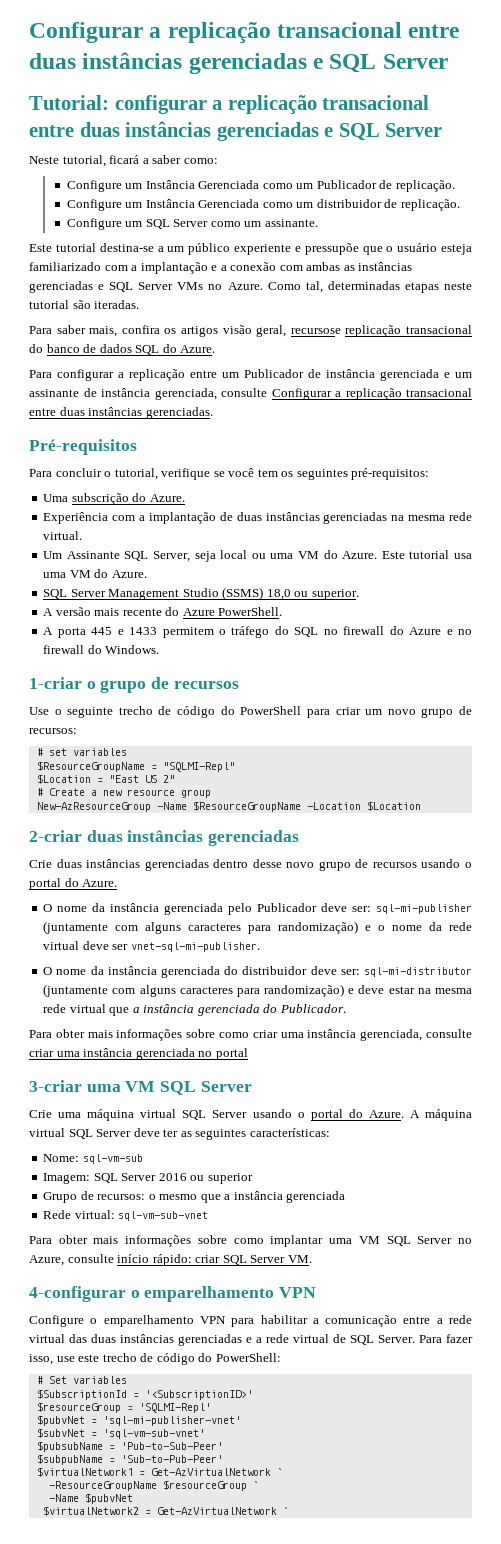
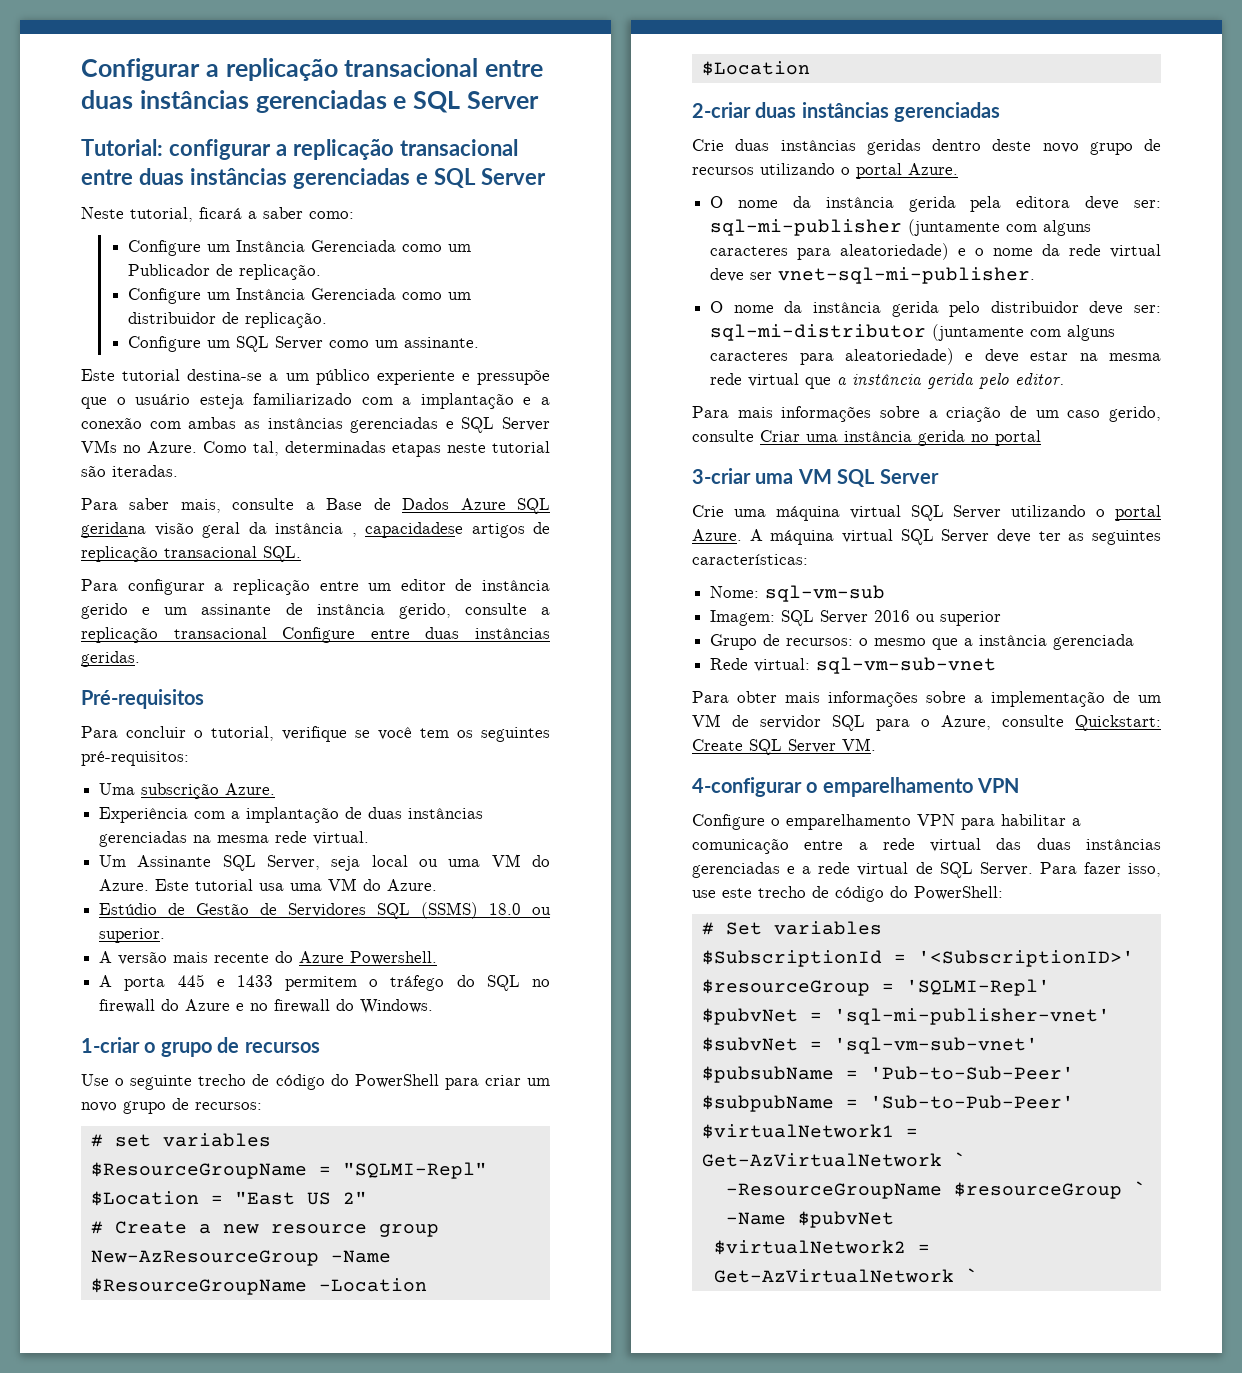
[121,325,472,337] [29,344,216,355] confira os artigos visão geral, recursose replicação transacional do banco de dados SQL do Azure. -> [232,498,551,514] [81,522,550,538] [81,546,301,562] consulte a Base de Dados Azure SQL geridana visão geral da instância , capacidadese artigos de replicação transacional SQL.
[244,369,439,381] Publicador de instância gerenciada -> [400,579,550,591] [81,603,128,619] editor de instância gerido
[154,388,472,400] [29,407,213,419] gerenciada, consulte Configurar a replicação transacional entre duas instâncias gerenciadas. -> [398,603,550,619] [81,627,550,643] [81,651,140,667] gerido, consulte a replicação transacional Configure entre duas instâncias geridas.
[132,493,147,502] do -> (220, 791) none
[43,587,291,600] SQL Server Management Studio (SSMS) 18,0 -> [99,902,522,919] Estúdio de Gestão de Servidores SQL (SSMS) 18.0
[218,607,283,616] PowerShell. -> [350,951,438,965] Powershell.
[144,859,282,871] gerenciadas dentro desse -> [866,139,1032,155] geridas dentro deste
[421,859,473,868] [29,878,79,890] usando o portal do -> [760,163,902,179] utilizando o portal
[164,903,318,915] gerenciada pelo Publicador -> [908,196,1071,212] gerida pela editora
[278,921,359,934] randomização) -> [840,243,950,260] aleatoriedade)
[161,966,239,978] gerenciada do -> [891,301,981,317] gerida pelo
[264,984,345,997] randomização) -> [844,348,954,365] aleatoriedade)
[197,1004,346,1016] [29,1029,473,1041] [29,1048,195,1060] gerenciada do Publicador. // Para obter mais informações sobre como criar uma instância gerenciada, consulte criar uma instância gerenciada -> [927,373,1065,389] [692,406,1161,422] [692,430,965,446] gerida pelo editor. // Para mais informações sobre a criação de um caso gerido, consulte Criar uma instância gerida
[252,1109,363,1121] usando o portal do -> [1011,505,1161,521] utilizando o portal
[233,1235,473,1247] [29,1254,221,1266] como implantar uma VM SQL Server no Azure, consulte início rápido: criar -> [974,691,1161,707] [692,714,1161,731] [692,739,743,751] a implementação de um VM de servidor SQL para o Azure, consulte Quickstart: Create

